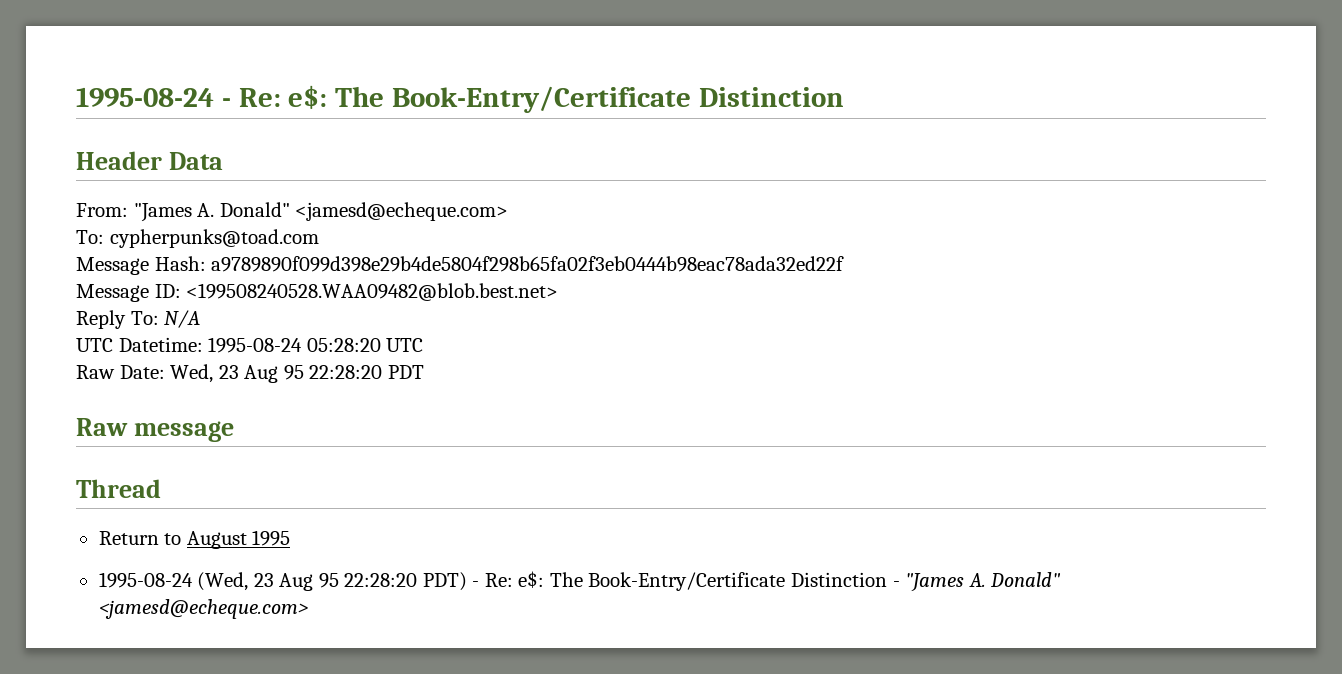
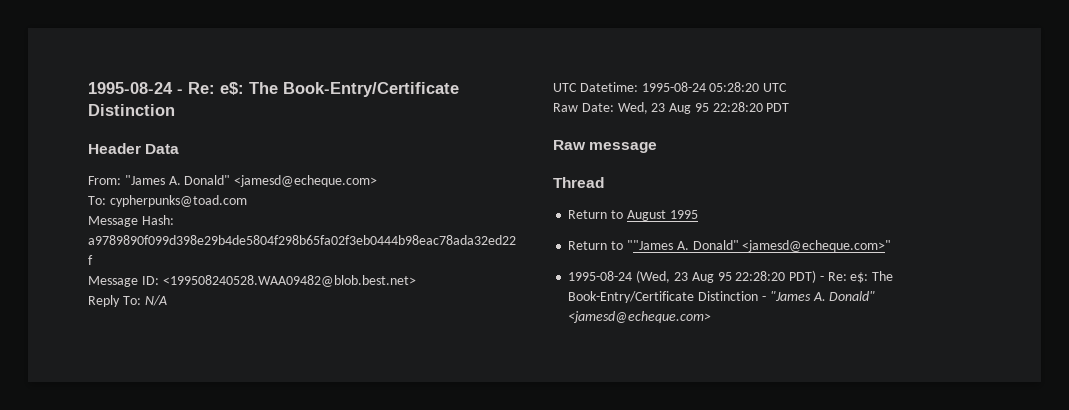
(291, 538) none -> [568,240,892,252] // Return to ""James A. Donald" <jamesd@echeque.com>"

